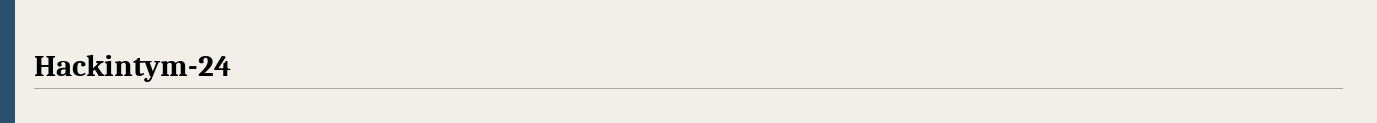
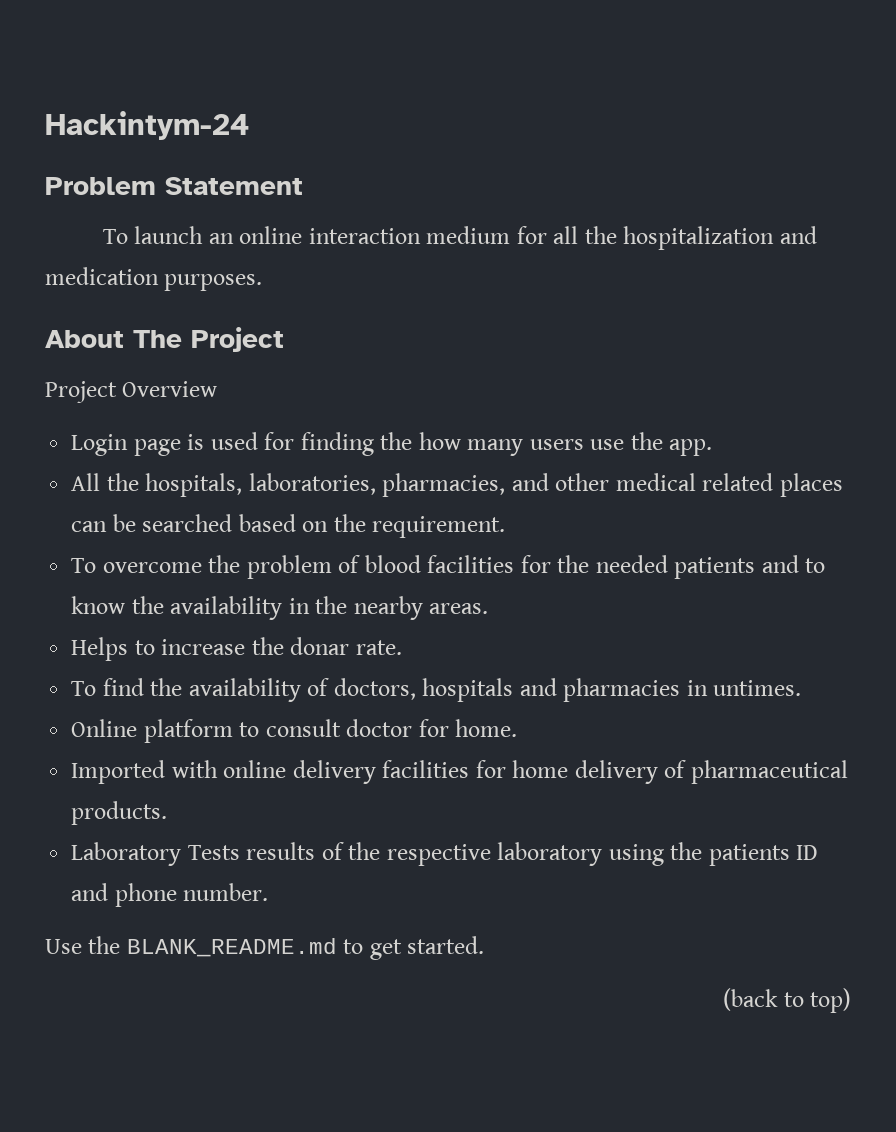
(231, 68) none -> [45,177,303,195] [102,226,817,250] [45,267,263,291] [45,327,284,352] [45,381,218,403] [71,432,713,456] [71,473,843,497] [71,514,506,538] [71,555,826,579] [71,596,489,620] [71,637,402,661] [71,678,802,702] [71,719,518,743] [71,760,848,784] [71,801,168,825] [71,842,819,866] [71,883,269,907] [45,936,485,960] [723,988,851,1013] // Problem Statement // To launch an online interaction medium for all the hospitalization and medication purposes. // About The Project // Project Overview // Login page is used for finding the how many users use the app. // All the hospitals, laboratories, pharmacies, and other medical related places can be searched based on the requirement. // To overcome the problem of blood facilities for the needed patients and to know the availability in the nearby areas. // Helps to increase the donar rate. // To find the availability of doctors, hospitals and pharmacies in untimes. // Online platform to consult doctor for home. // Imported with online delivery facilities for home delivery of pharmaceutical products. // Laboratory Tests results of the respective laboratory using the patients ID and phone number. // Use the BLANK_README.md to get started. // (back to top)

